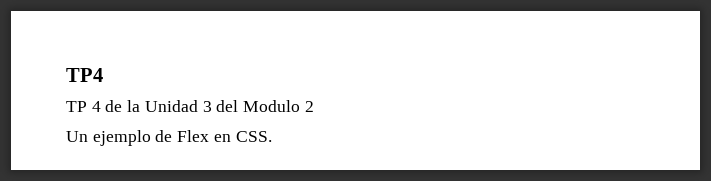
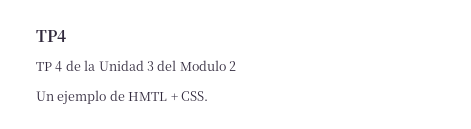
[177,130,231,142] Flex en -> [128,92,178,101] HMTL +

